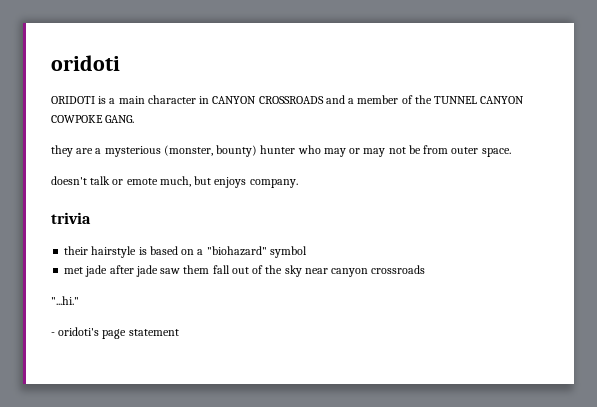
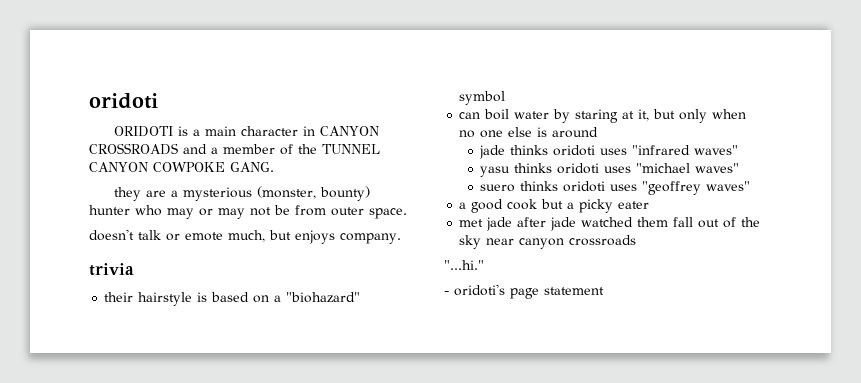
(307, 252) none -> [459,109,747,123] [459,127,599,138] [479,145,739,159] [480,163,740,177] [480,181,751,195] [459,199,650,213] // can boil water by staring at it, but only when no one else is around // jade thinks oridoti uses "infrared waves" // yasu thinks oridoti uses "michael waves" // suero thinks oridoti uses "geoffrey waves" // a good cook but a picky eater
[160,268,181,274] saw -> [581,217,634,227] watched

